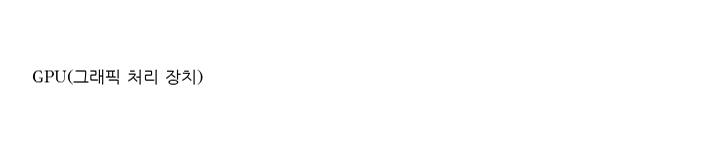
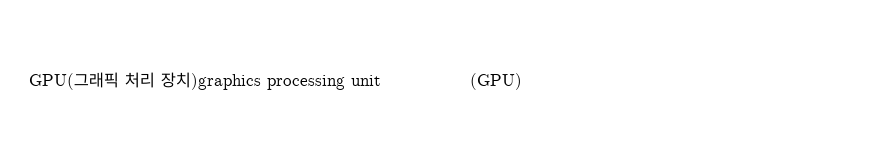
[164,69,204,85] 장치) -> [161,72,522,90] 장치)graphics processing unit (GPU)

